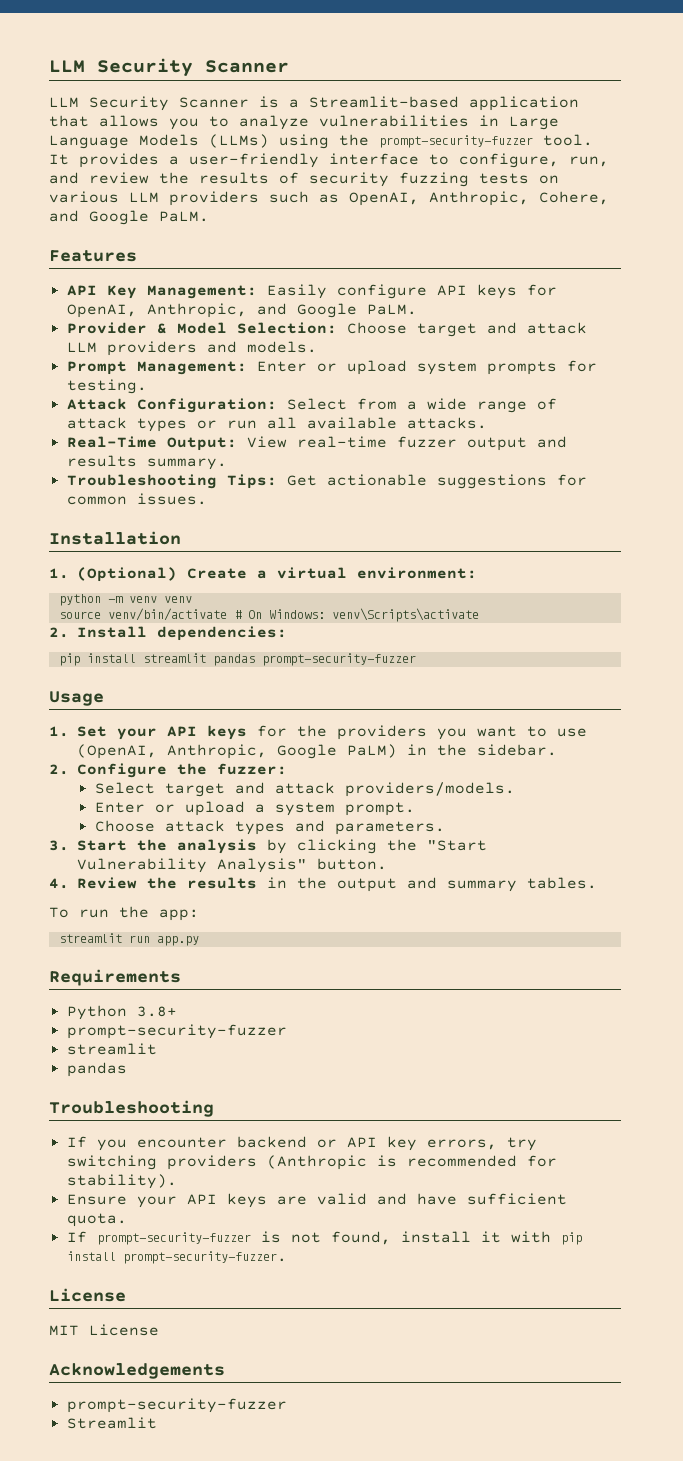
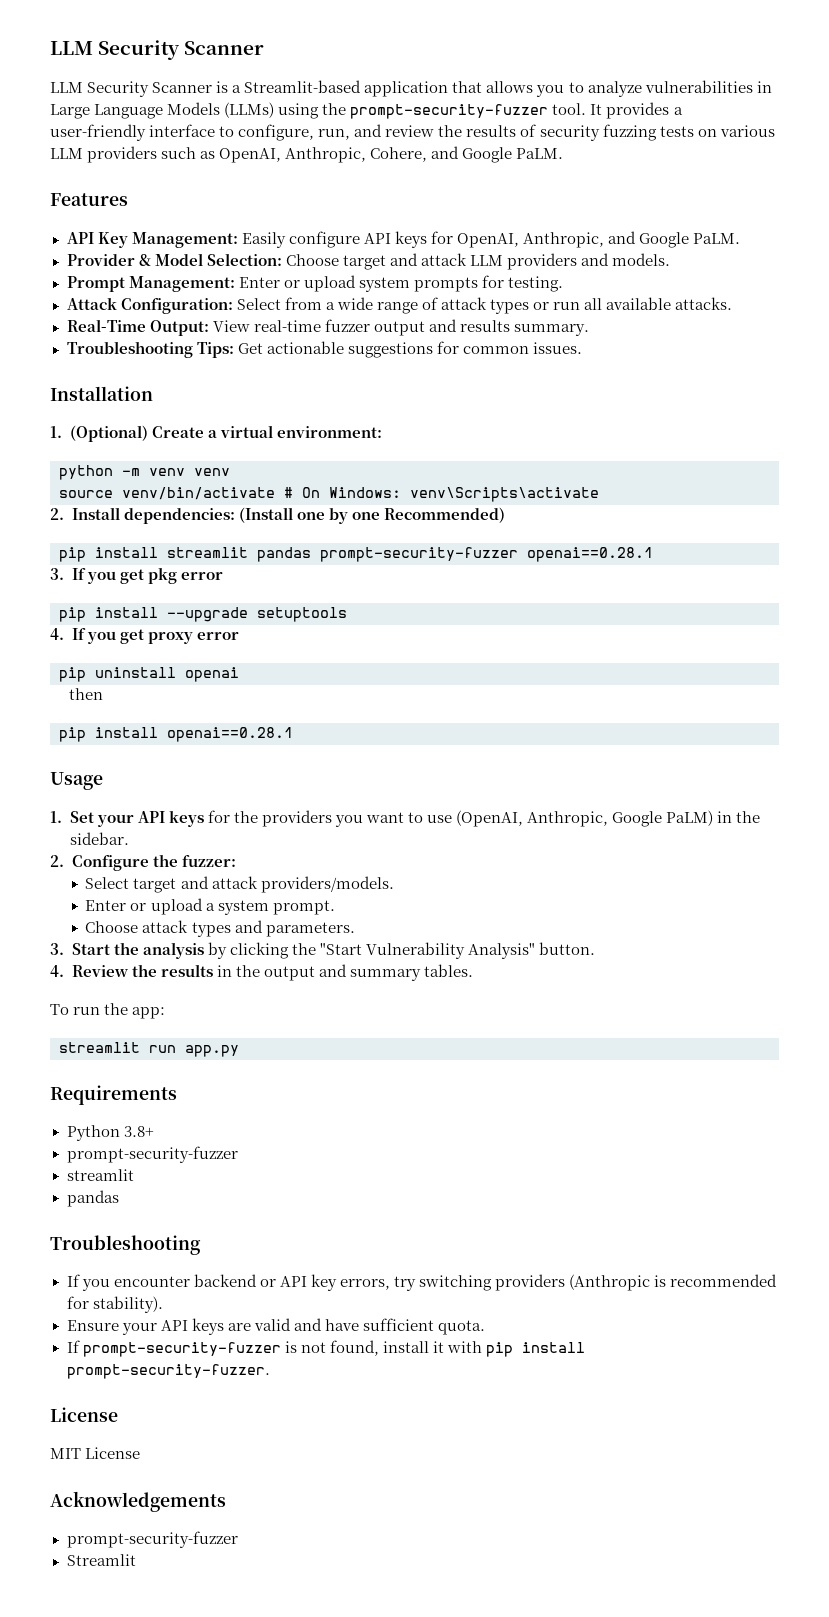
(288, 633) none -> [238,507,505,524] (Install one by one Recommended)
(416, 659) none -> [527,547,653,562] [50,567,223,584] [59,607,347,622] [50,628,239,644] [59,667,239,682] [68,688,103,700] [59,727,293,742] openai==0.28.1 // 3. If you get pkg error // pip install --upgrade setuptools // 4. If you get proxy error // pip uninstall openai // then // pip install openai==0.28.1

